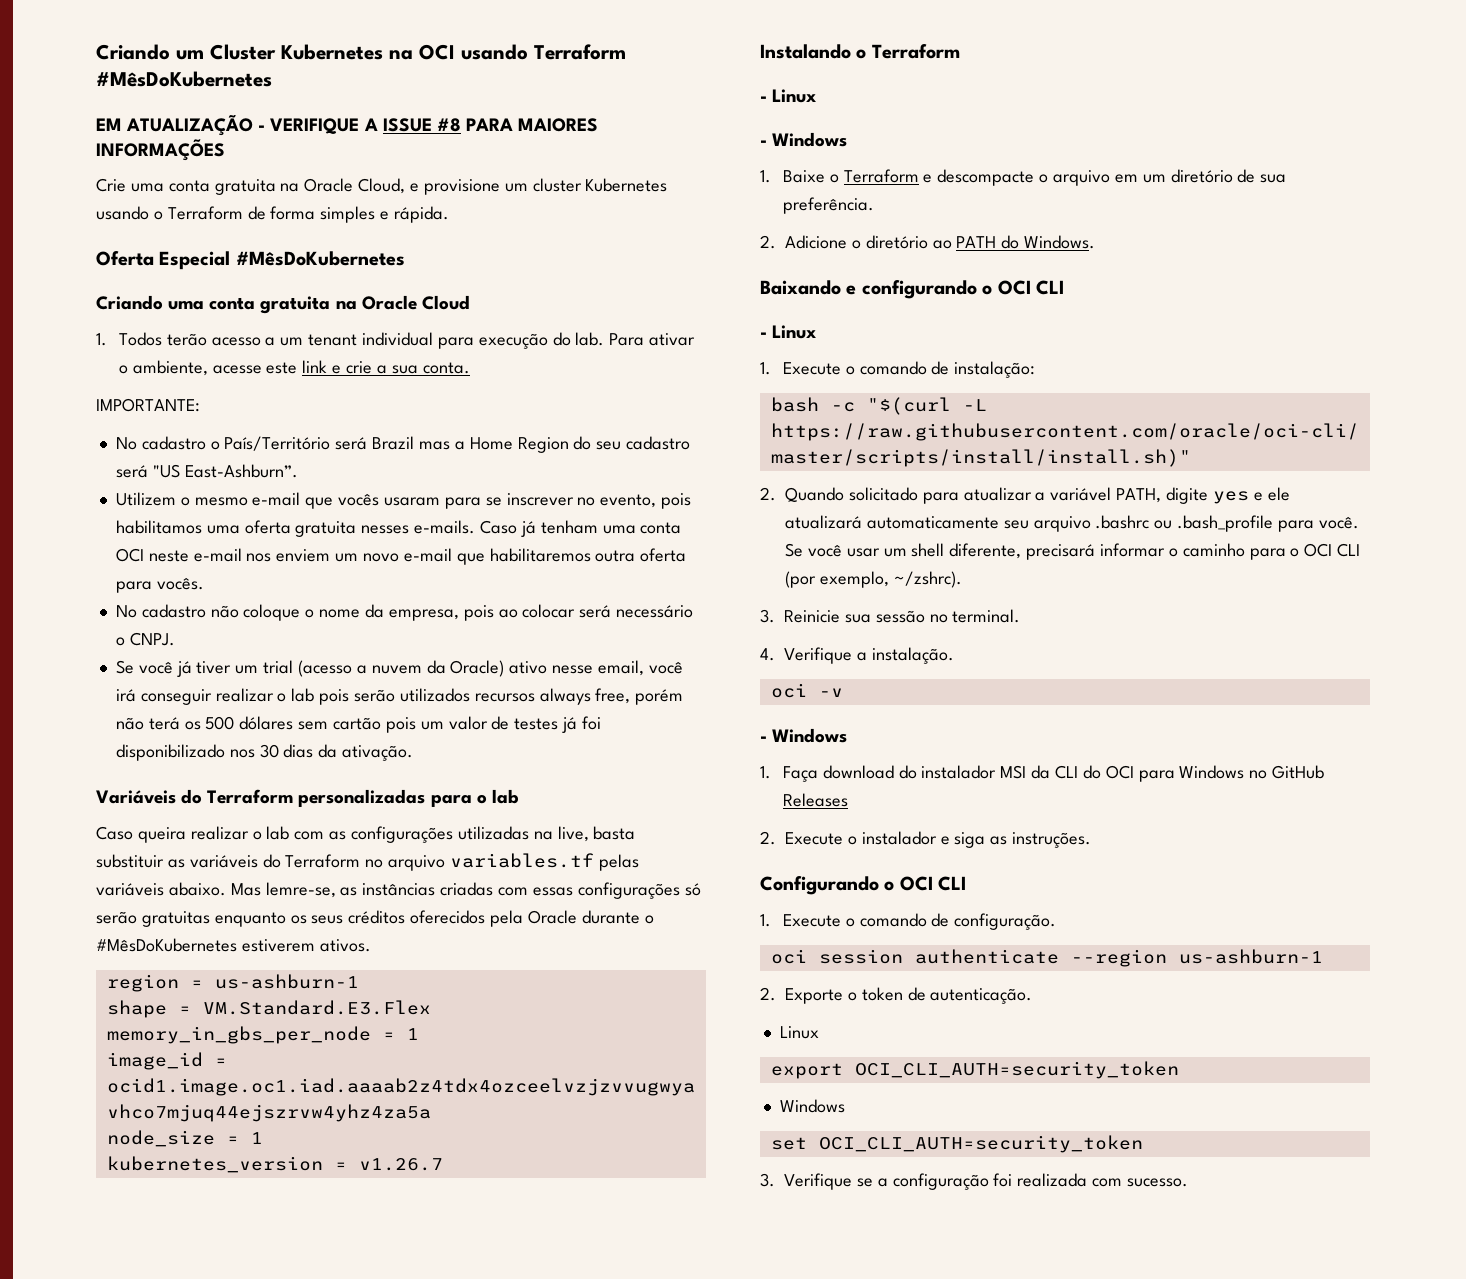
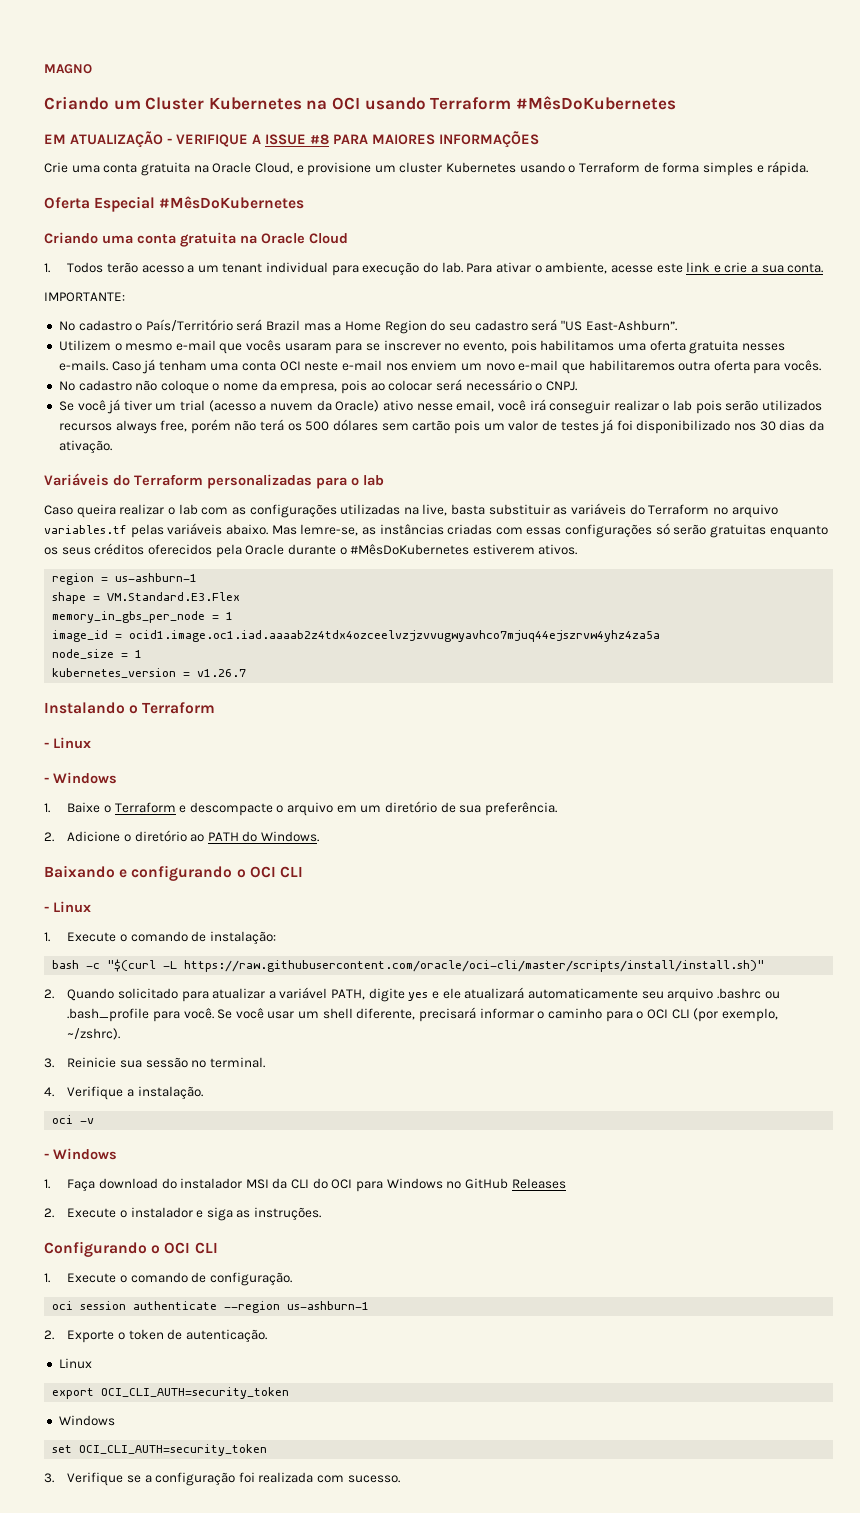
(96, 52) none -> [44,64,92,74] MAGNO //

